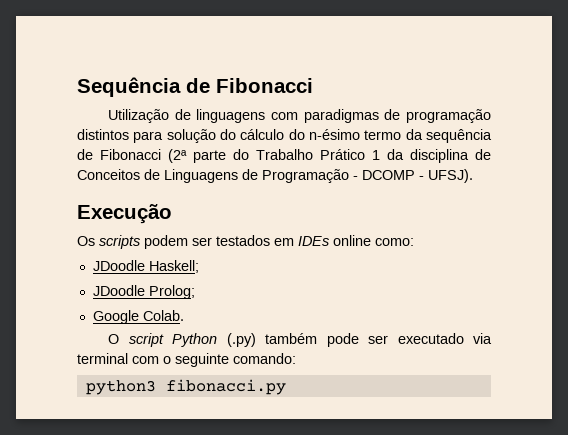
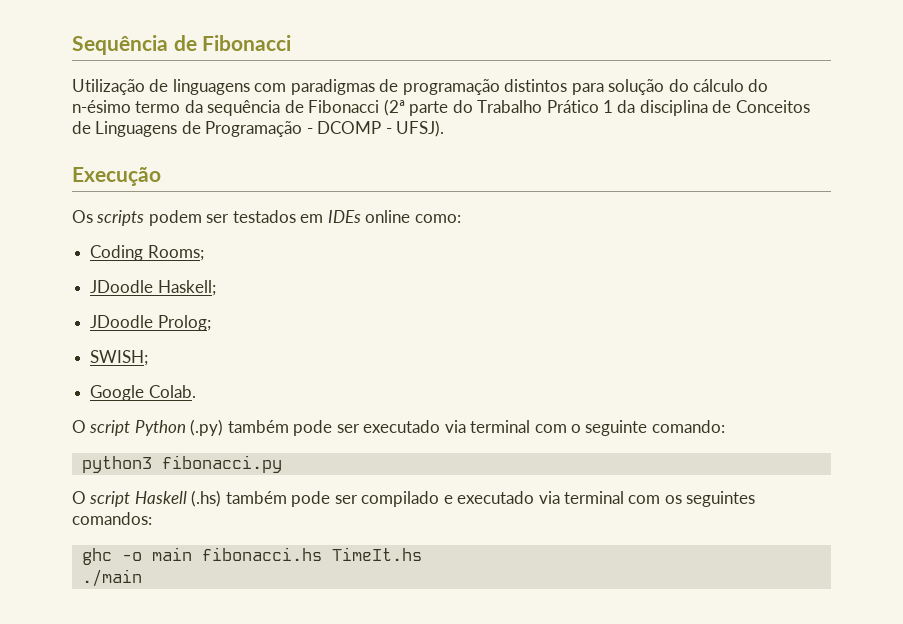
(414, 242) none -> [90,245,204,261] // Coding Rooms;
(195, 292) none -> [90,350,149,366] // SWISH;
(286, 387) none -> [72,490,756,507] [72,512,152,525] [81,547,422,565] [81,569,142,587] // O script Haskell (.hs) também pode ser compilado e executado via terminal com os seguintes comandos: // ghc -o main fibonacci.hs TimeIt.hs // ./main

